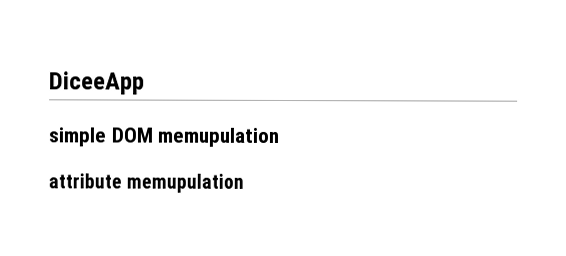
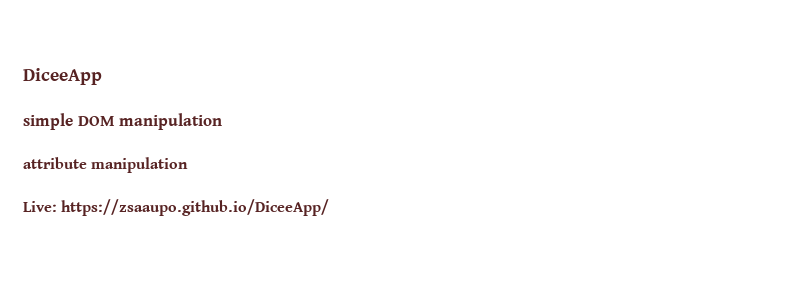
[157,127,281,147] memupulation -> [119,113,223,130] manipulation
[126,173,245,193] memupulation -> [91,157,189,173] [23,199,330,216] manipulation // Live: https://zsaaupo.github.io/DiceeApp/

